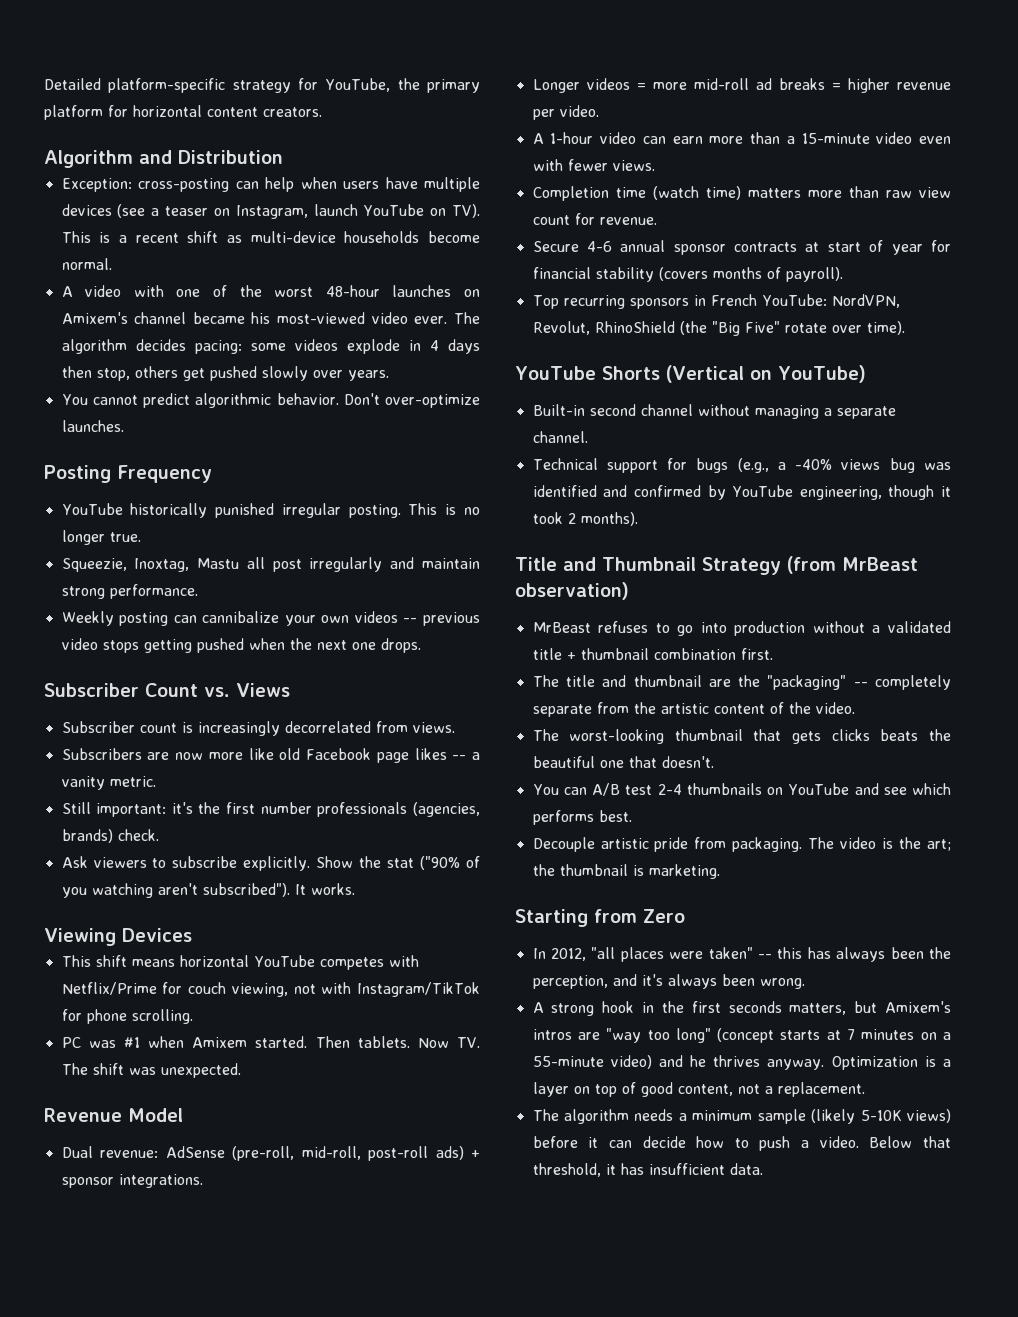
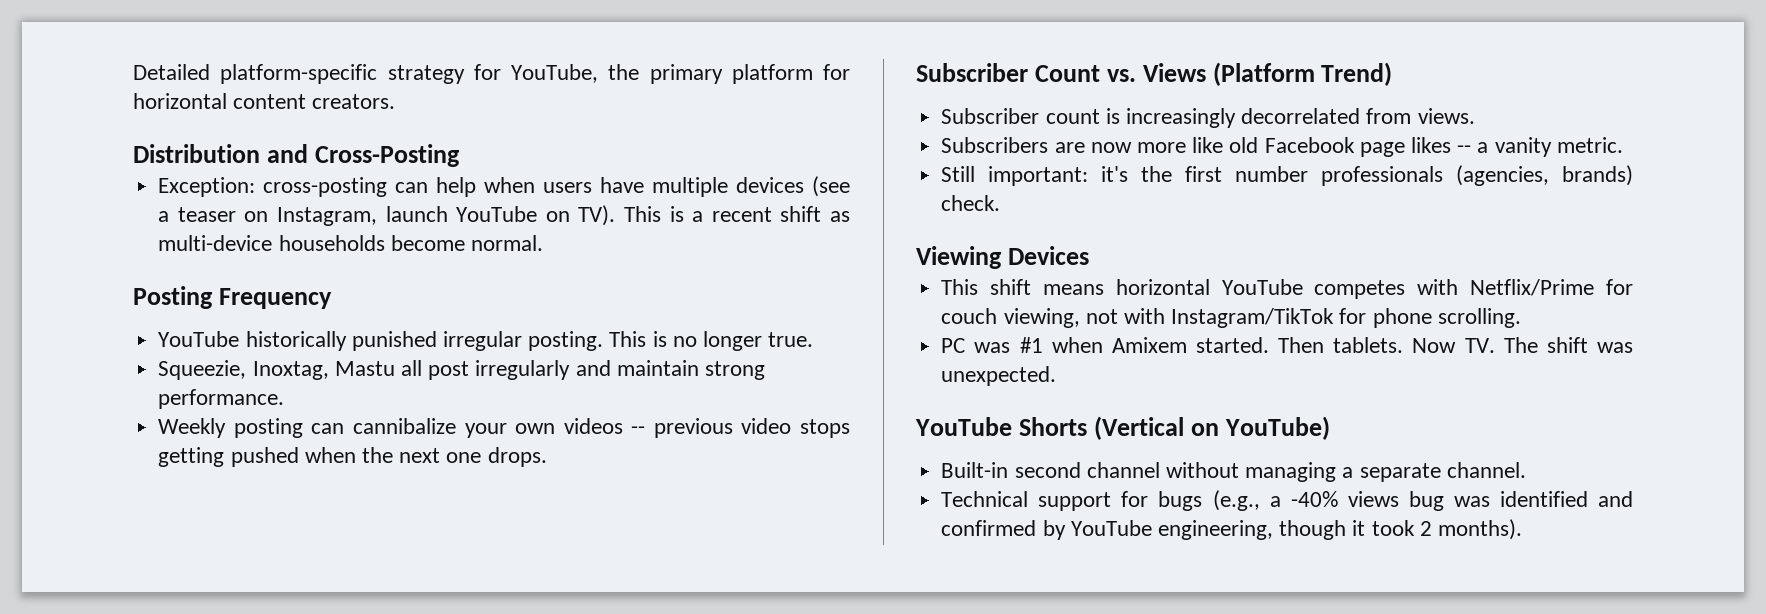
[44,150,283,168] Algorithm and Distribution -> [133,144,460,167] Distribution and Cross-Posting
[61,285,481,297] [61,312,480,324] [61,339,481,354] [61,366,389,381] [61,393,480,408] [61,420,124,432] // A video with one of the worst 48-hour launches on Amixem's channel became his most-viewed video ever. The algorithm decides pacing: some videos explode in 4 days then stop, others get pushed slowly over years. // You cannot predict algorithmic behavior. Don't over-optimize launches. -> (543, 243) none
(290, 690) none -> [1212,62,1393,86] (Platform Trend)
[61,856,481,871] [61,883,355,898] // Ask viewers to subscribe explicitly. Show the stat ("90% of you watching aren't subscribed"). It works. -> (1001, 203) none
[44,1108,183,1122] [61,1146,480,1161] [61,1174,203,1188] [532,78,951,93] [532,105,599,120] [532,132,951,144] [532,159,655,171] [532,186,951,201] [532,213,657,225] [532,240,951,255] [532,267,843,282] [532,294,900,309] [532,321,905,336] // Revenue Model // Dual revenue: AdSense (pre-roll, mid-roll, post-roll ads) + sponsor integrations. // Longer videos = more mid-roll ad breaks = higher revenue per video. // A 1-hour video can earn more than a 15-minute video even with fewer views. // Completion time (watch time) matters more than raw view count for revenue. // Secure 4-6 annual sponsor contracts at start of year for financial stability (covers months of payroll). // Top recurring sponsors in French YouTube: NordVPN, Revolut, RhinoShield (the "Big Five" rotate over time). -> (1057, 376) none
[515,556,918,575] [515,582,629,600] [532,621,951,636] [532,648,773,660] [532,675,951,690] [532,702,855,717] [532,729,951,744] [532,756,714,768] [532,783,951,796] [532,810,632,825] [532,837,951,852] [532,864,720,879] [515,909,685,927] [532,947,951,962] [532,974,805,989] [532,1001,951,1016] [532,1028,951,1043] [532,1055,951,1070] [532,1082,865,1097] [532,1109,951,1124] [532,1136,951,1151] [532,1163,763,1177] // Title and Thumbnail Strategy (from MrBeast observation) // MrBeast refuses to go into production without a validated title + thumbnail combination first. // The title and thumbnail are the "packaging" -- completely separate from the artistic content of the video. // The worst-looking thumbnail that gets clicks beats the beautiful one that doesn't. // You can A/B test 2-4 thumbnails on YouTube and see which performs best. // Decouple artistic pride from packaging. The video is the art; the thumbnail is marketing. // Starting from Zero // In 2012, "all places were taken" -- this has always been the perception, and it's always been wrong. // A strong hook in the first seconds matters, but Amixem's intros are "way too long" (concept starts at 7 minutes on a 55-minute video) and he thrives anyway. Optimization is a layer on top of good content, not a replacement. // The algorithm needs a minimum sample (likely 5-10K views) before it can decide how to push a video. Below that threshold, it has insufficient data. -> (1522, 529) none

